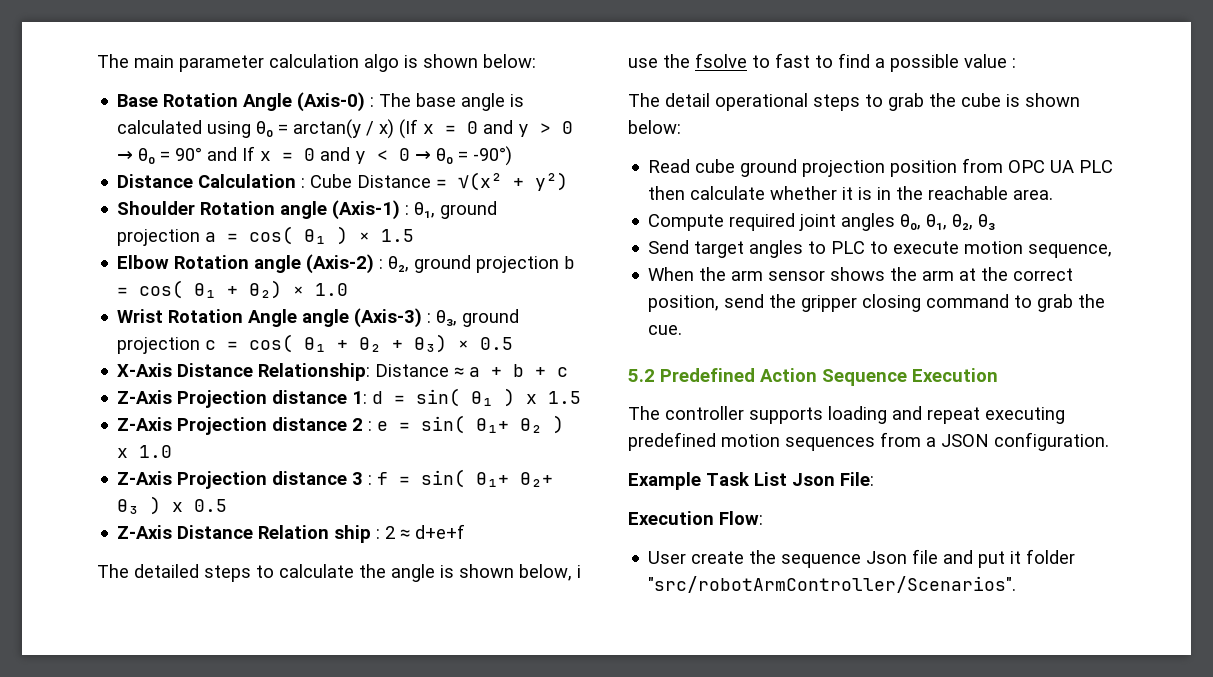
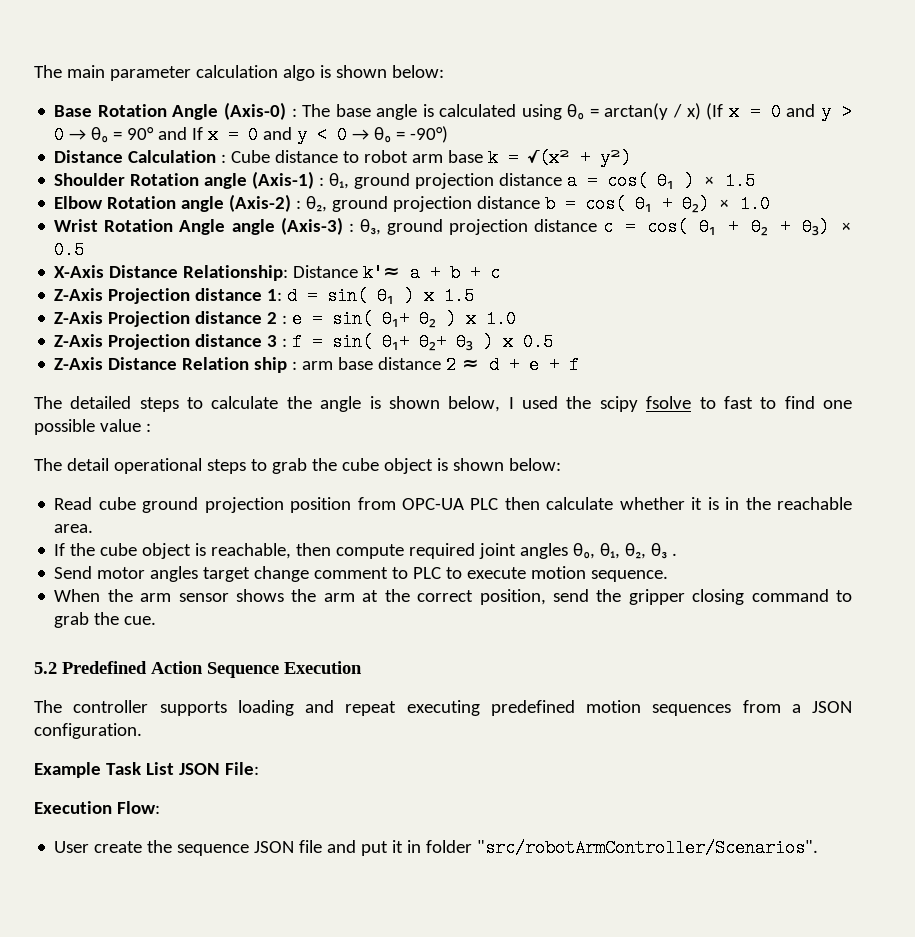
[357,175,432,188] Distance -> [275,149,499,167] distance to robot arm base k
(201, 237) none -> [499,173,563,186] distance
(560, 264) none -> [477,196,541,209] distance
(201, 345) none -> [533,219,597,232] distance
[454,367,465,377] ≈ -> [363,264,401,282] k'≈
[385,524,466,539] 2 ≈ d+e+f -> [302,356,580,374] arm base distance 2 ≈ d + e + f
[577,565,581,578] [628,54,690,68] i use the -> [508,396,638,412] I used the scipy
[875,58,885,68] a -> [822,400,852,409] one
(1001, 100) none -> [383,458,433,474] object
[1008,160,1075,173] OPC UA -> [402,498,465,510] OPC-UA
[648,214,725,231] Compute -> [54,543,405,559] If the cube object is reachable, then compute
(996, 222) none -> [672,553,678,556] .
[694,240,804,258] target angles -> [97,566,389,582] motor angles target change comment
[1028,244,1113,258] sequence, -> [591,570,669,582] sequence.
[792,473,835,486] Json -> [178,763,220,775] JSON
[866,551,908,564] Json -> [254,841,295,853] JSON
(1022, 557) none -> [407,840,422,853] in

